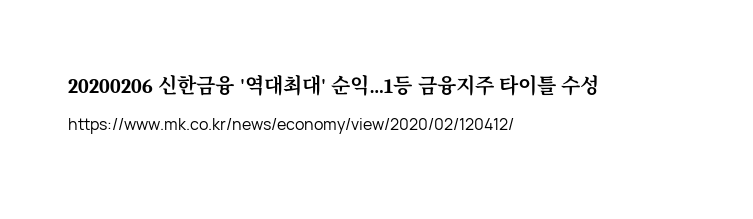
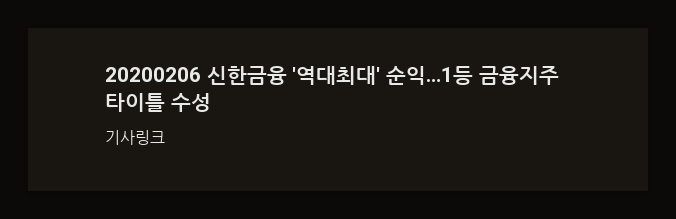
[68,118,514,134] https://www.mk.co.kr/news/economy/view/2020/02/120412/ -> [105,130,165,145] 기사링크

